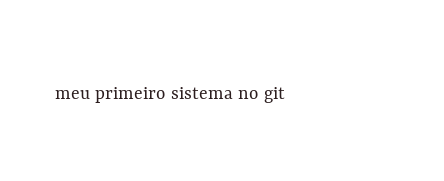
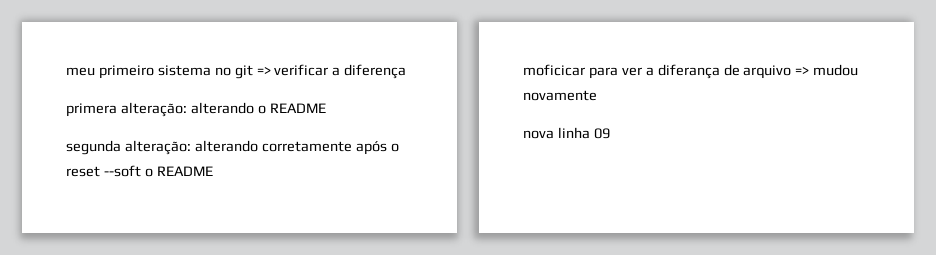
(285, 95) none -> [256,64,407,79] [66,102,326,117] [66,140,399,155] [66,165,213,177] [523,64,859,79] [523,90,597,101] [523,127,610,139] => verificar a diferença // primera alteração: alterando o README // segunda alteração: alterando corretamente após o reset --soft o README // moficicar para ver a diferança de arquivo => mudou novamente // nova linha 09

